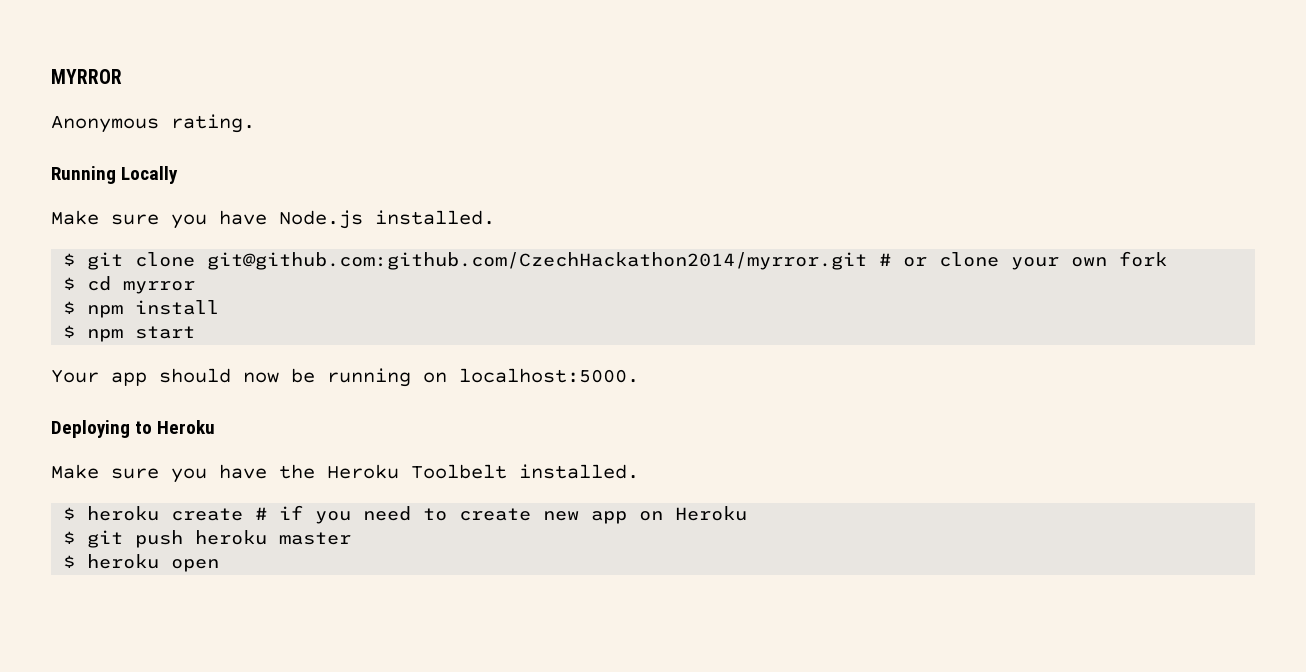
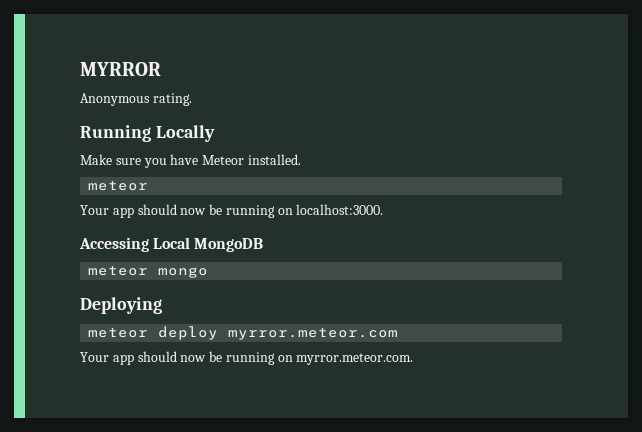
[279,210,495,229] [63,251,1168,270] [63,276,196,294] [63,300,220,318] [63,325,196,342] [51,368,639,387] [51,420,216,438] [51,464,639,483] [63,505,748,524] [63,530,352,548] [63,554,220,572] Node.js installed. // $ git clone git@github.com:github.com/CzechHackathon2014/myrror.git # or clone your own fork // $ cd myrror // $ npm install // $ npm start // Your app should now be running on localhost:5000. // Deploying to Heroku // Make sure you have the Heroku Toolbelt installed. // $ heroku create # if you need to create new app on Heroku // $ git push heroku master // $ heroku open -> [202,154,301,165] [88,181,149,191] [80,204,384,218] [79,237,264,252] [88,266,209,278] [80,297,162,314] [88,326,399,340] [80,351,414,365] Meteor installed. // meteor // Your app should now be running on localhost:3000. // Accessing Local MongoDB // meteor mongo // Deploying // meteor deploy myrror.meteor.com // Your app should now be running on myrror.meteor.com.

